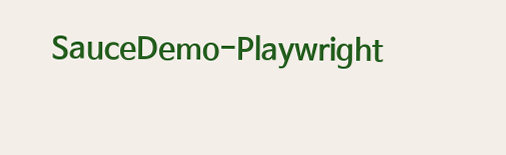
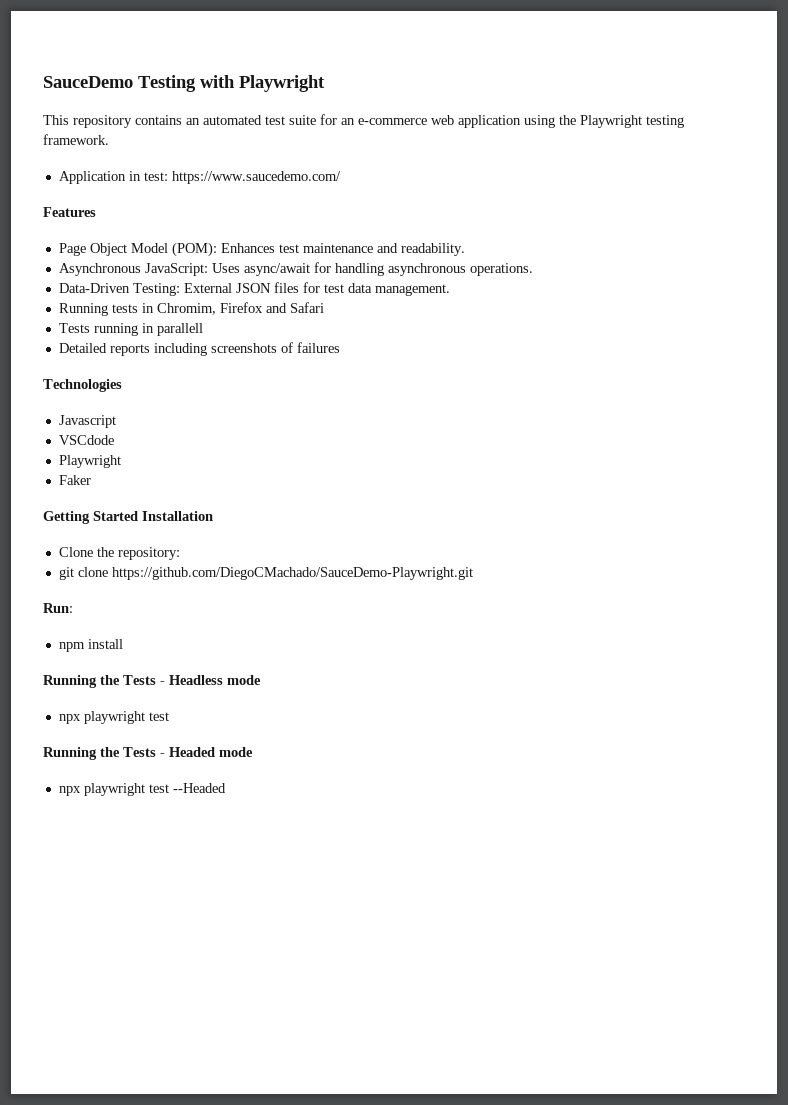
[51,33,384,71] SauceDemo-Playwright -> [43,75,325,92] [43,114,684,128] [43,134,109,145] [58,171,341,184] [43,207,96,217] [58,242,465,257] [58,262,533,276] [58,282,450,296] [58,302,324,316] [58,323,203,336] [58,342,340,356] [43,379,122,392] [58,415,116,428] [58,435,114,445] [58,455,121,468] [58,475,91,485] [43,511,213,524] [58,547,180,560] [58,567,473,580] [43,603,73,613] [58,639,123,652] [43,675,261,688] [58,711,169,724] [43,747,253,760] [58,783,226,796] SauceDemo Testing with Playwright // This repository contains an automated test suite for an e-commerce web application using the Playwright testing framework. // Application in test: https://www.saucedemo.com/ // Features // Page Object Model (POM): Enhances test maintenance and readability. // Asynchronous JavaScript: Uses async/await for handling asynchronous operations. // Data-Driven Testing: External JSON files for test data management. // Running tests in Chromim, Firefox and Safari // Tests running in parallell // Detailed reports including screenshots of failures // Technologies // Javascript // VSCdode // Playwright // Faker // Getting Started Installation // Clone the repository: // git clone https://github.com/DiegoCMachado/SauceDemo-Playwright.git // Run: // npm install // Running the Tests - Headless mode // npx playwright test // Running the Tests - Headed mode // npx playwright test --Headed

